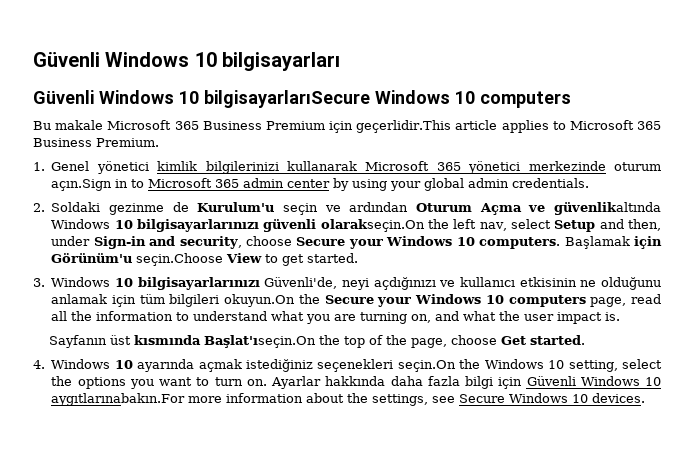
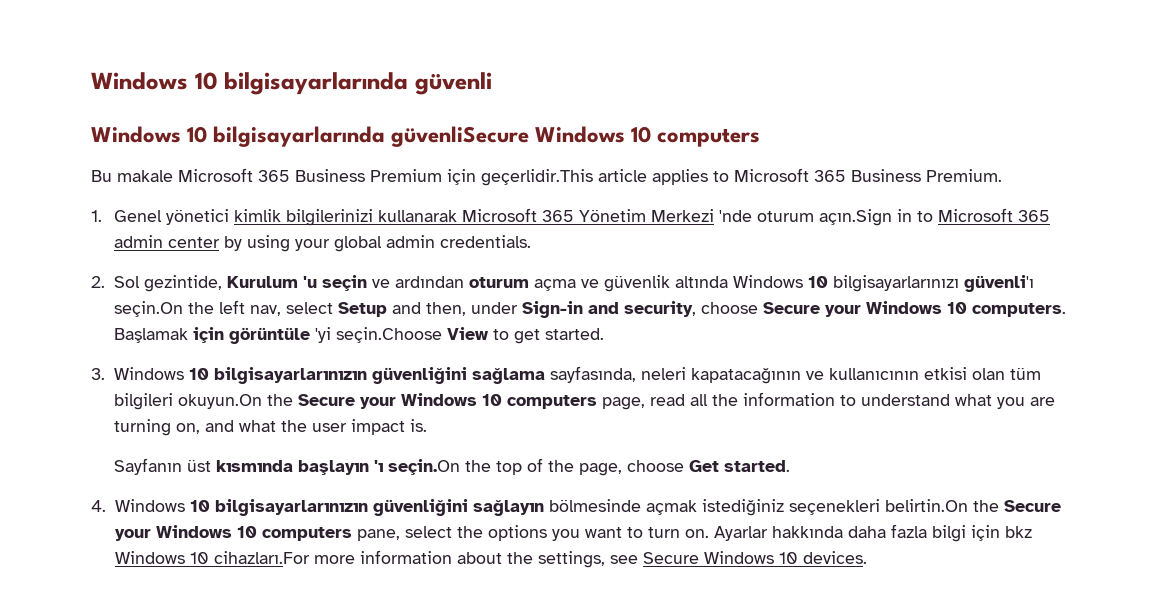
[33,52,341,71] [33,90,370,108] Güvenli Windows 10 bilgisayarları // Güvenli Windows 10 bilgisayarlarıSecure -> [91,72,492,95] [91,126,530,147] Windows 10 bilgisayarlarında güvenli // Windows 10 bilgisayarlarında güvenliSecure
[468,161,606,174] yönetici merkezinde -> [578,209,752,222] Yönetim Merkezi 'nde
[51,202,661,215] [51,219,425,232] Soldaki gezinme de Kurulum'u seçin ve ardından Oturum Açma ve güvenlikaltında Windows 10 bilgisayarlarınızı güvenli olarakseçin.On -> [113,275,1034,292] [113,301,183,317] Sol gezintide, Kurulum 'u seçin ve ardından oturum açma ve güvenlik altında Windows 10 bilgisayarlarınızı güvenli'ı seçin.On
[51,253,133,263] Görünüm'u -> [228,327,331,344] görüntüle 'yi
[137,277,661,290] [51,294,136,307] bilgisayarlarınızı Güvenli'de, neyi açdığınızı ve kullanıcı etkisinin ne olduğunu anlamak için -> [213,366,1005,384] bilgisayarlarınızın güvenliğini sağlama sayfasında, neleri kapatacağının ve kullanıcının etkisi olan
[204,335,317,348] Başlat'ıseçin.On -> [297,459,460,475] başlayın 'ı seçin.On
[137,359,618,372] ayarında açmak istediğiniz seçenekleri seçin.On the Windows 10 setting, -> [214,499,1061,516] [114,525,400,541] bilgisayarlarınızın güvenliğini sağlayın bölmesinde açmak istediğiniz seçenekleri belirtin.On the Secure your Windows 10 computers pane,
[526,376,661,386] [51,393,186,406] Güvenli Windows 10 aygıtlarınabakın.For -> [1004,526,1032,538] [114,551,310,564] bkz Windows 10 cihazları.For

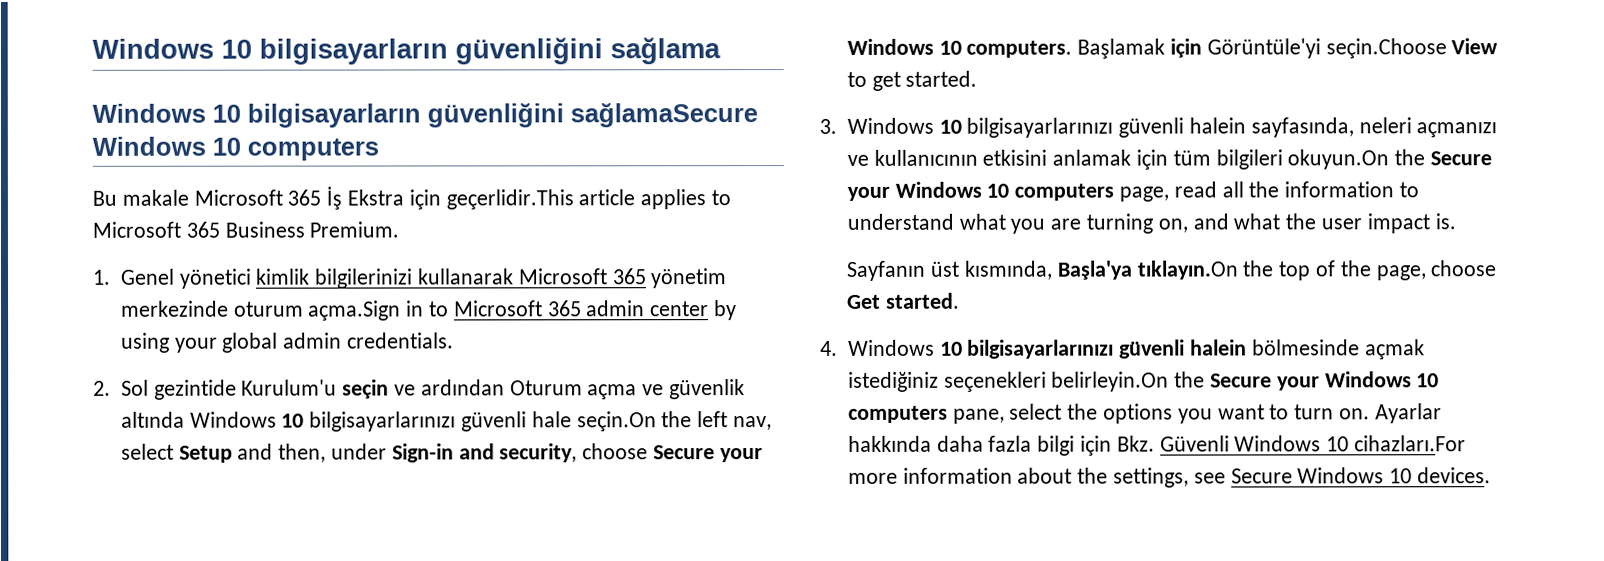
[91,72,492,95] [91,126,530,147] Windows 10 bilgisayarlarında güvenli // Windows 10 bilgisayarlarında güvenliSecure -> [92,37,721,65] [92,103,758,128] Windows 10 bilgisayarların güvenliğini sağlama // Windows 10 bilgisayarların güvenliğini sağlamaSecure
[295,169,442,182] Business Premium -> [326,186,405,210] İş Ekstra
[578,209,892,226] Yönetim Merkezi 'nde oturum açın.Sign -> [650,268,728,289] [120,300,402,321] yönetim merkezinde oturum açma.Sign
[143,275,317,292] gezintide, Kurulum 'u -> [153,379,338,400] gezintide Kurulum'u
[468,277,529,288] oturum -> [509,380,583,396] Oturum
[963,275,1034,292] güvenli'ı -> [460,411,572,432] güvenli hale
[228,327,331,344] görüntüle 'yi -> [1206,38,1321,59] Görüntüle'yi
[213,367,545,384] bilgisayarlarınızın güvenliğini sağlama -> [966,117,1246,138] bilgisayarlarınızı güvenli halein
[690,368,801,384] kapatacağının -> [1416,122,1498,138] açmanızı
[923,367,1005,380] etkisi olan -> [982,149,1168,170] etkisini anlamak için
[215,459,460,475] kısmında başlayın 'ı seçin.On -> [963,260,1238,280] kısmında, Başla'ya tıklayın.On
[214,499,544,516] bilgisayarlarınızın güvenliğini sağlayın -> [967,339,1247,359] bilgisayarlarınızı güvenli halein
[884,499,968,512] belirtin.On -> [1051,371,1170,392] belirleyin.On
[1004,526,1032,538] bkz -> [1116,435,1230,452] Bkz. Güvenli

